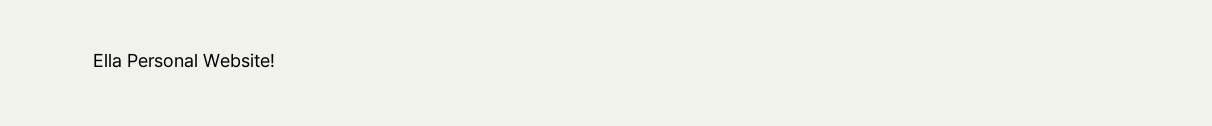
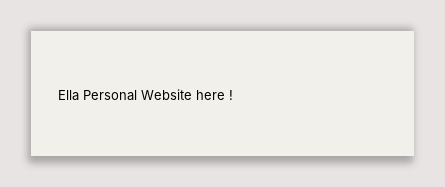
[203,53,275,68] Website! -> [141,89,233,100] Website here !

